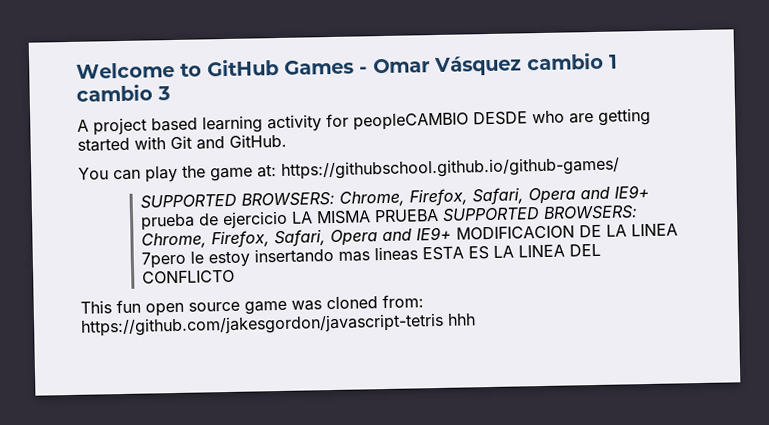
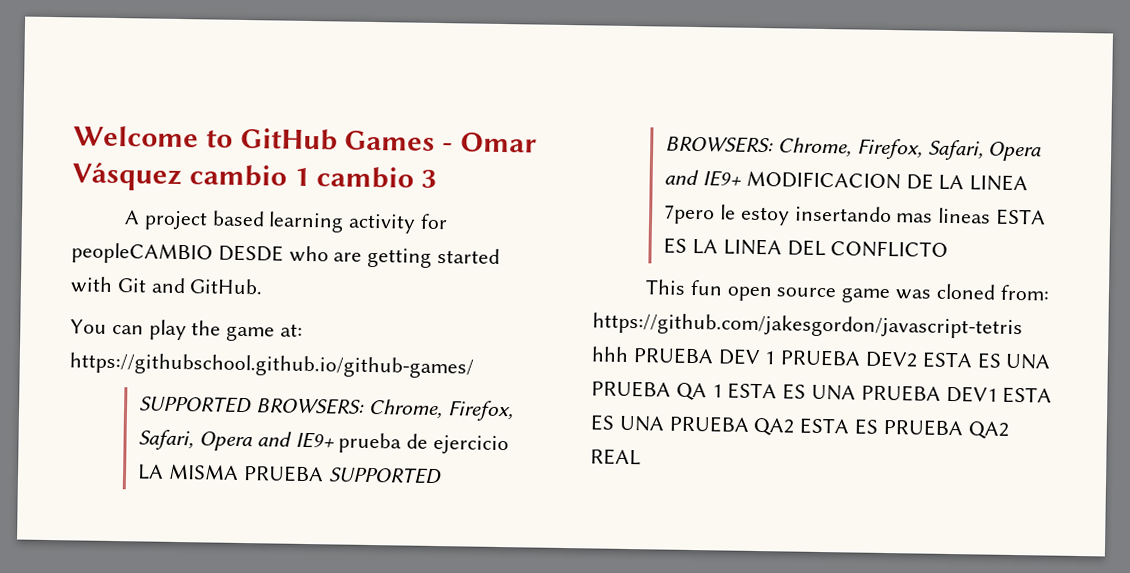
(476, 319) none -> [632,347,1052,370] [591,380,1053,404] [590,414,1009,439] [590,448,641,466] PRUEBA DEV 1 PRUEBA DEV2 ESTA ES UNA PRUEBA QA 1 ESTA ES UNA PRUEBA DEV1 ESTA ES UNA PRUEBA QA2 ESTA ES PRUEBA QA2 REAL

